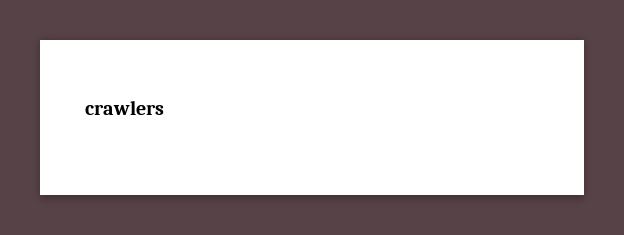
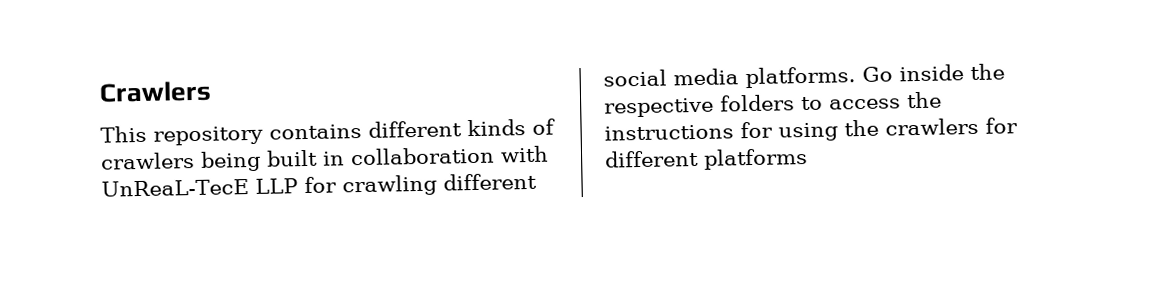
[85,100,164,115] crawlers -> [99,80,212,103] [100,118,556,146] [100,145,549,172] [101,172,537,197] [603,63,1005,89] [604,91,942,118] [604,117,1018,142] [604,147,808,170] Crawlers // This repository contains different kinds of crawlers being built in collaboration with UnReaL-TecE LLP for crawling different social media platforms. Go inside the respective folders to access the instructions for using the crawlers for different platforms

